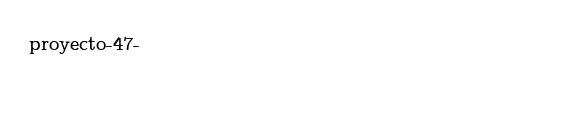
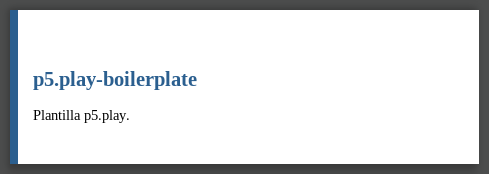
[29,36,140,54] proyecto-47- -> [33,71,197,90] [33,110,130,123] p5.play-boilerplate // Plantilla p5.play.

